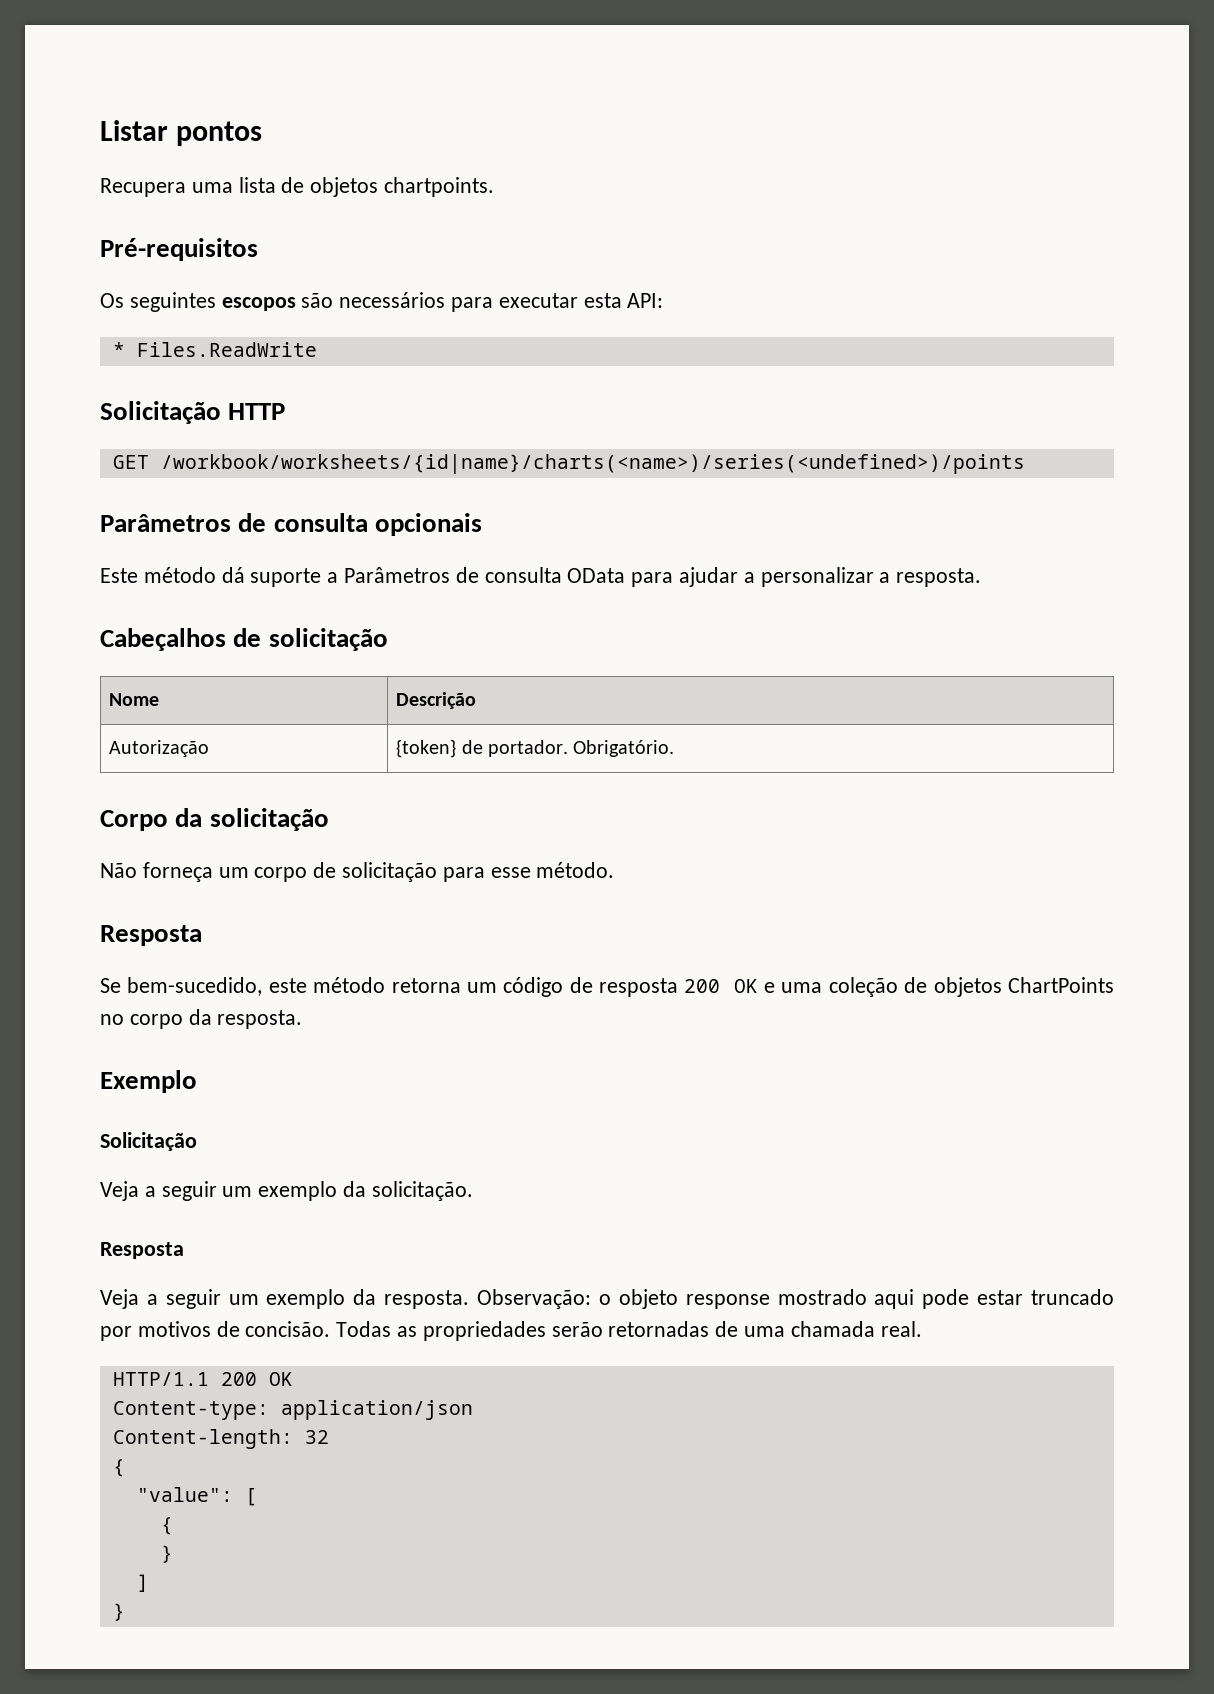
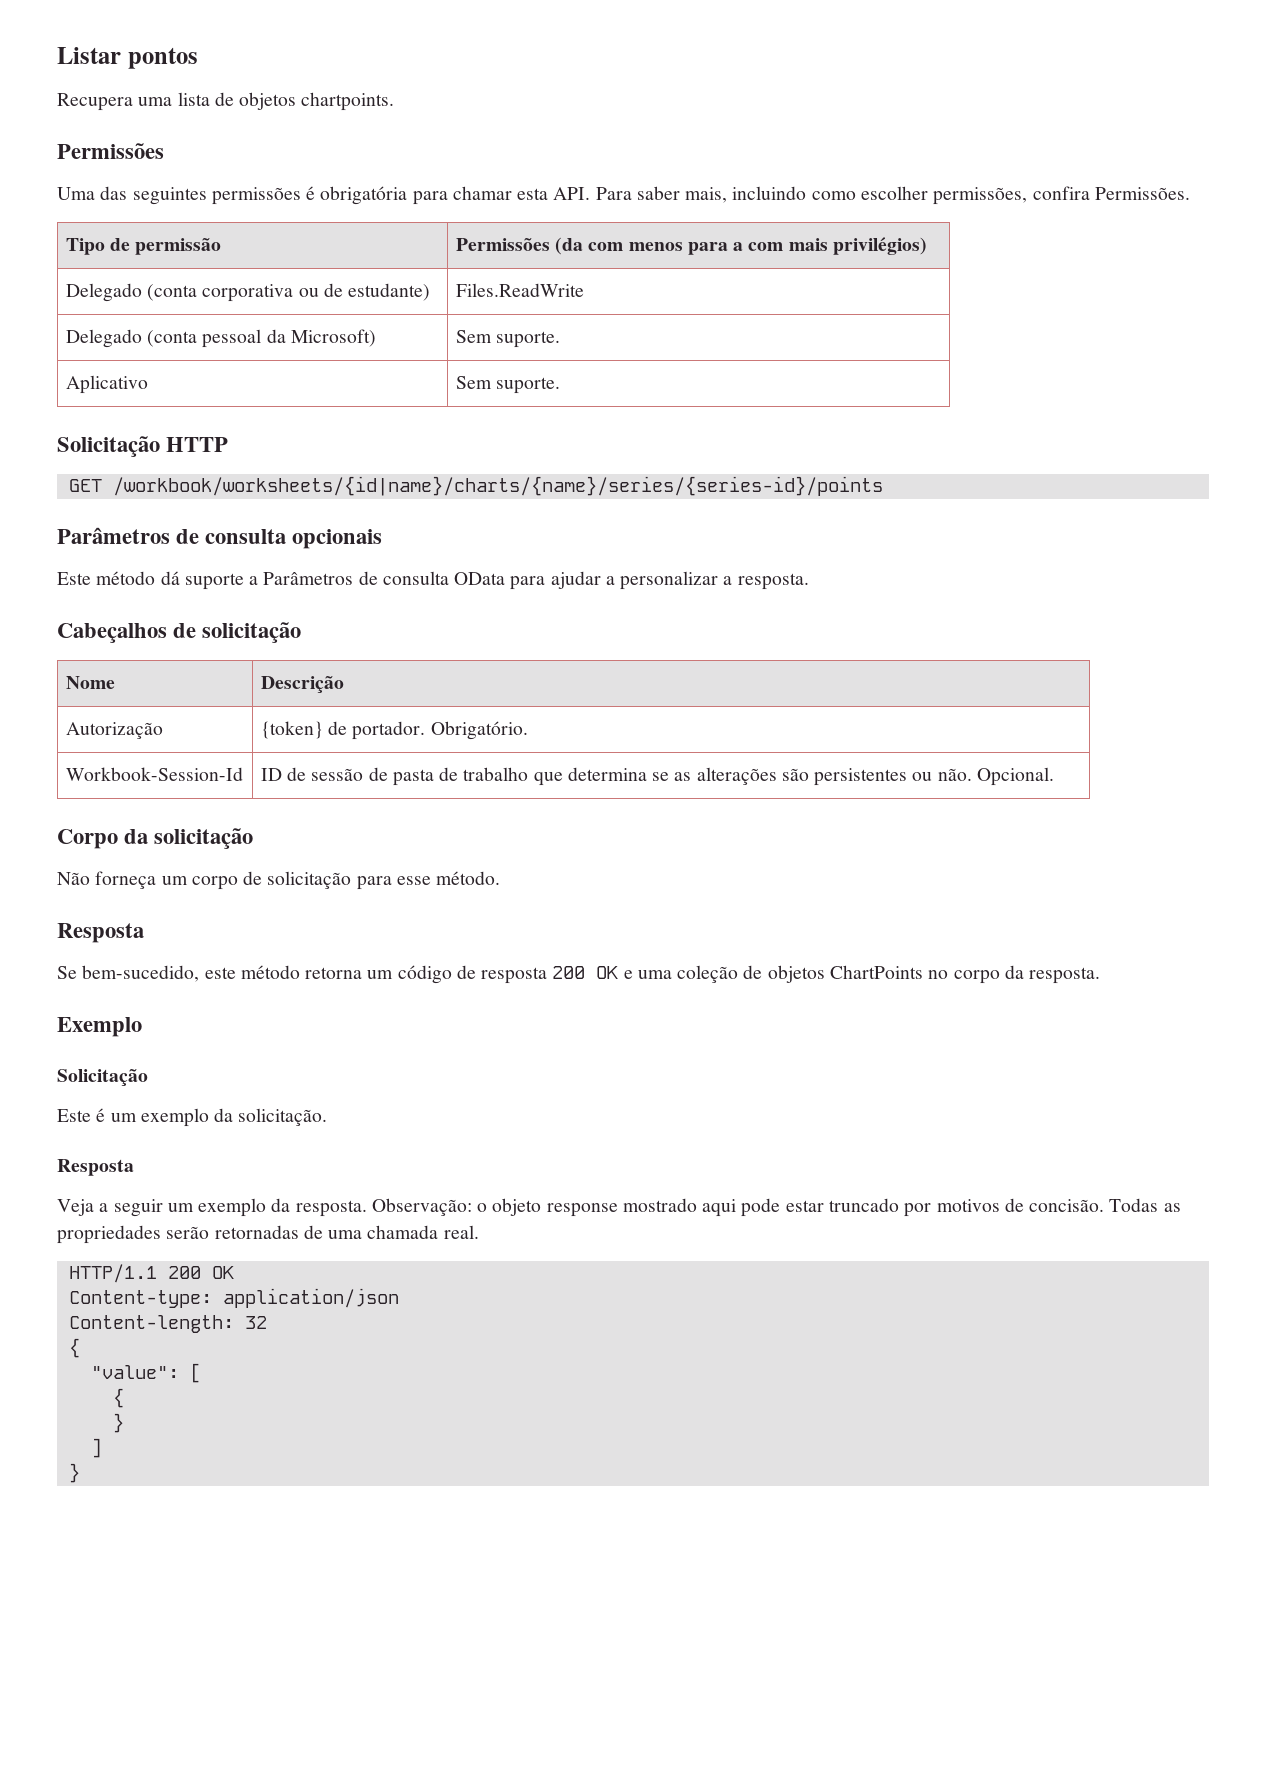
[100,238,258,261] [100,292,664,312] [112,342,317,357] Pré-requisitos // Os seguintes escopos são necessários para executar esta API: // * Files.ReadWrite -> [57,143,164,159] [57,186,1190,205] [65,238,222,255] [455,237,927,255] [65,283,431,302] [455,283,584,297] [65,329,376,348] [455,330,560,348] [65,375,148,394] [455,376,560,394] Permissões // Uma das seguintes permissões é obrigatória para chamar esta API. Para saber mais, incluindo como escolher permissões, confira Permissões. // Tipo de permissão | Permissões (da com menos para a com mais privilégios) // Delegado (conta corporativa ou de estudante) | Files.ReadWrite // Delegado (conta pessoal da Microsoft) | Sem suporte. // Aplicativo | Sem suporte.
[160,454,1025,474] /workbook/worksheets/{id|name}/charts(<name>)/series(<undefined>)/points -> [112,476,883,496] /workbook/worksheets/{id|name}/charts/{name}/series/{series-id}/points
(675, 748) none -> [65,767,243,781] [260,767,1054,786] // Workbook-Session-Id | ID de sessão de pasta de trabalho que determina se as alterações são persistentes ou não. Opcional.
[100,1181,217,1201] Veja a seguir -> [57,1108,106,1122] Este é

